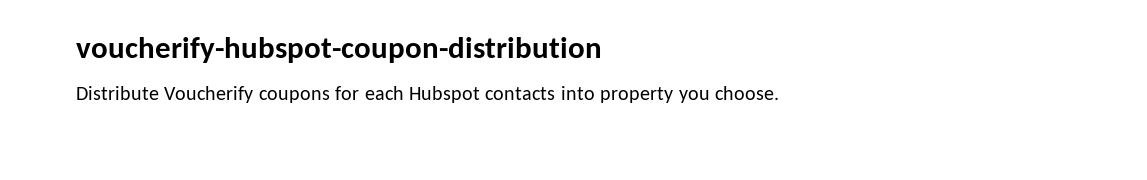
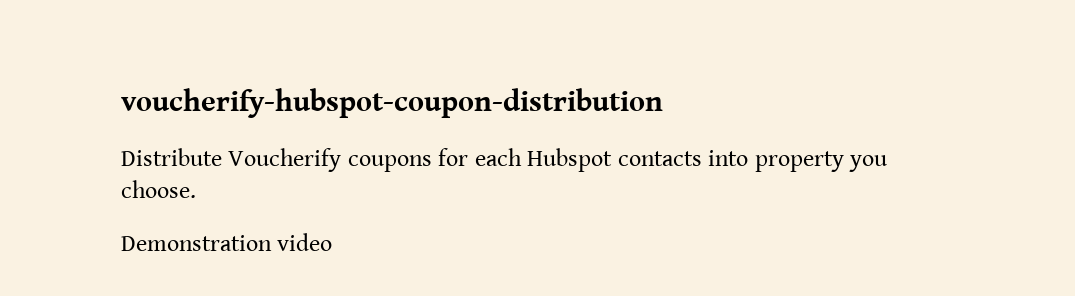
(779, 93) none -> [121,233,333,251] // Demonstration video

